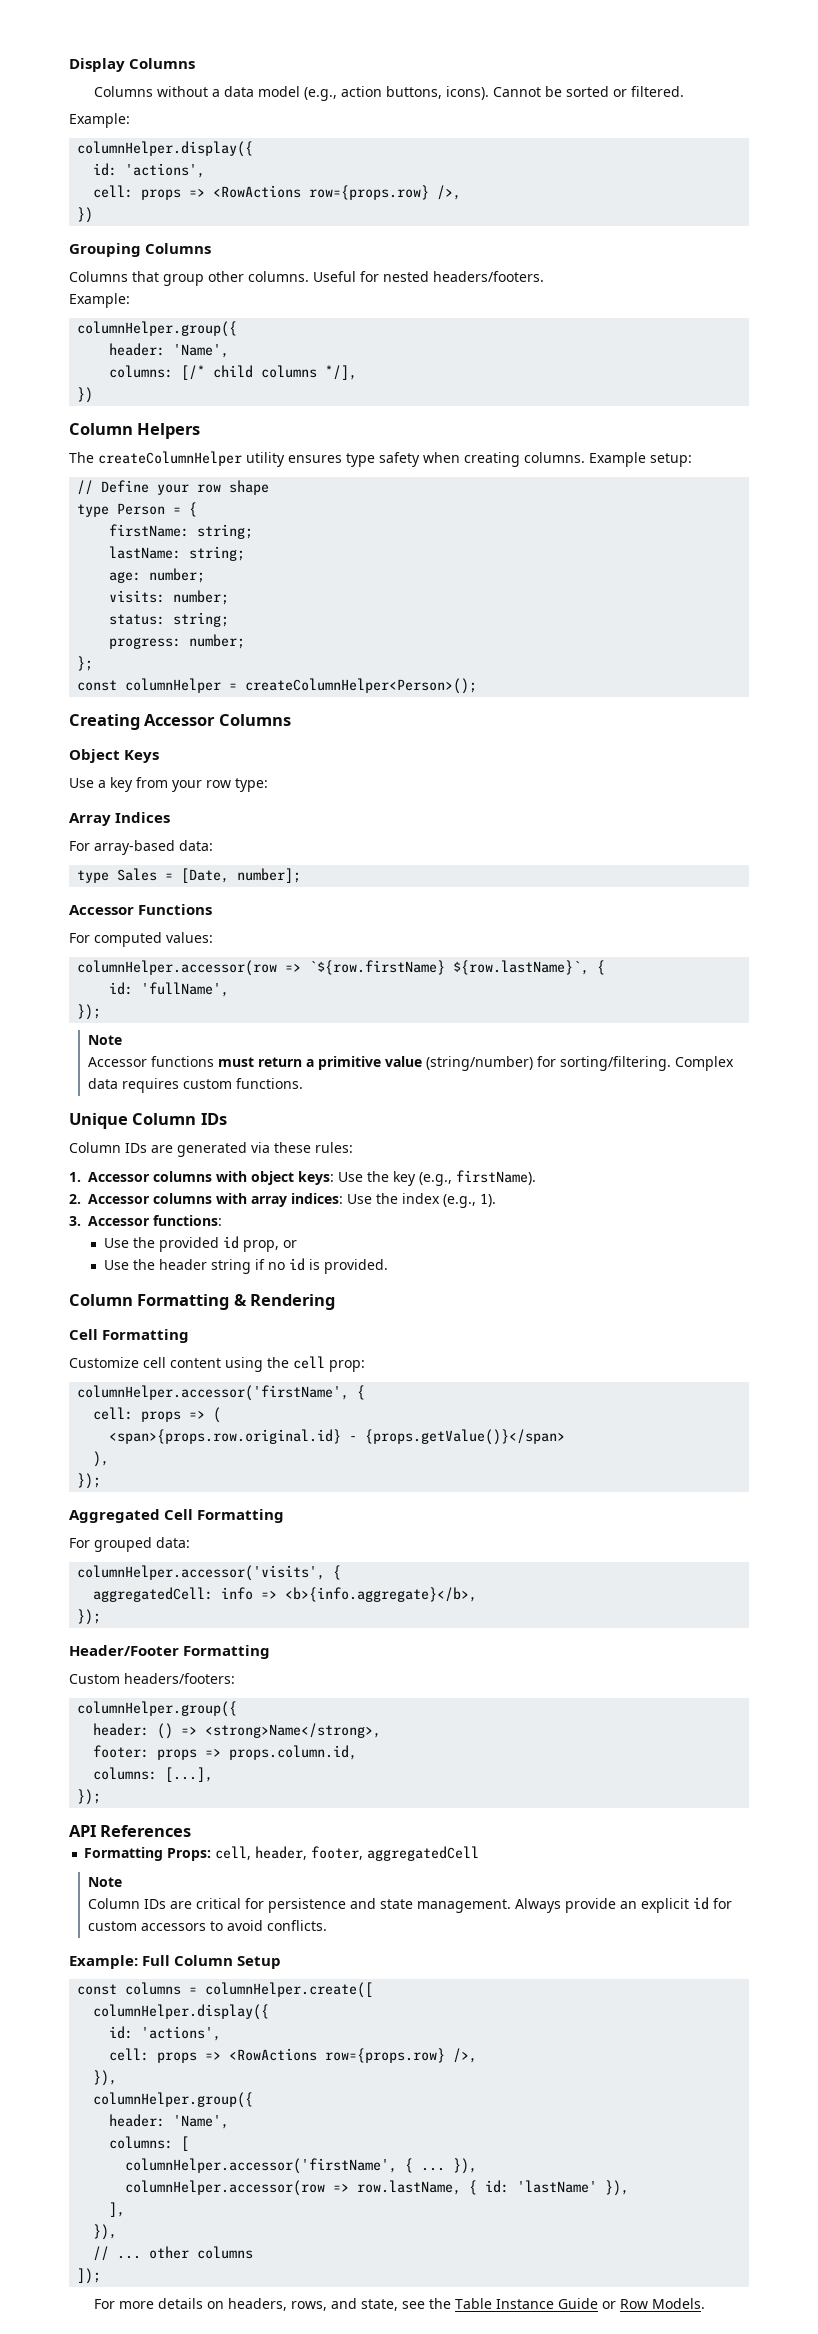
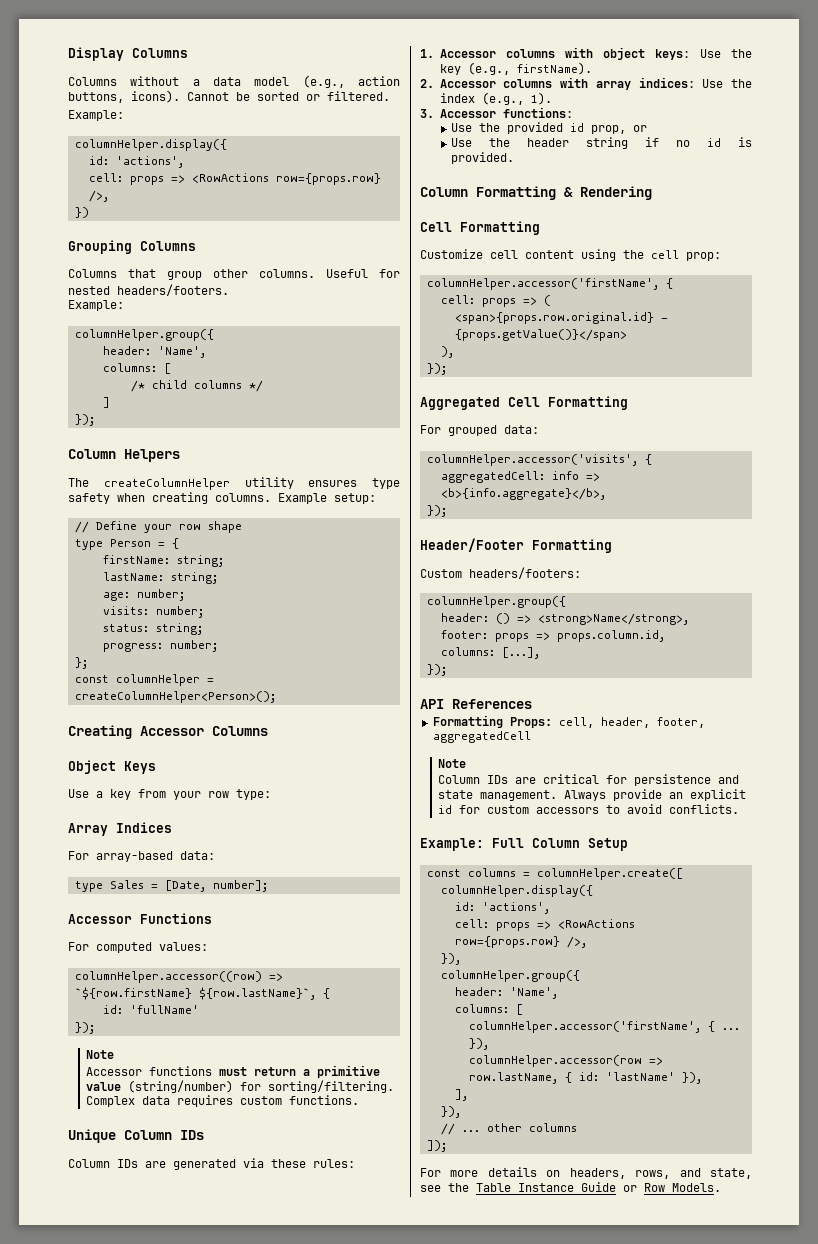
[181,365,358,380] [77,387,94,403] [/* child columns */], // }) -> [163,363,171,374] [130,380,263,392] [102,397,110,408] [74,414,95,426] [ // /* child columns */ // ] // });
[77,960,278,976] columnHelper.accessor(row -> [74,971,262,983] columnHelper.accessor((row)
[141,982,230,997] 'fullName', -> [129,1005,199,1014] 'fullName'

